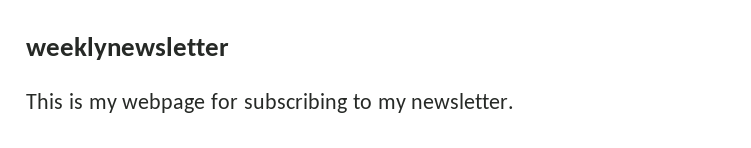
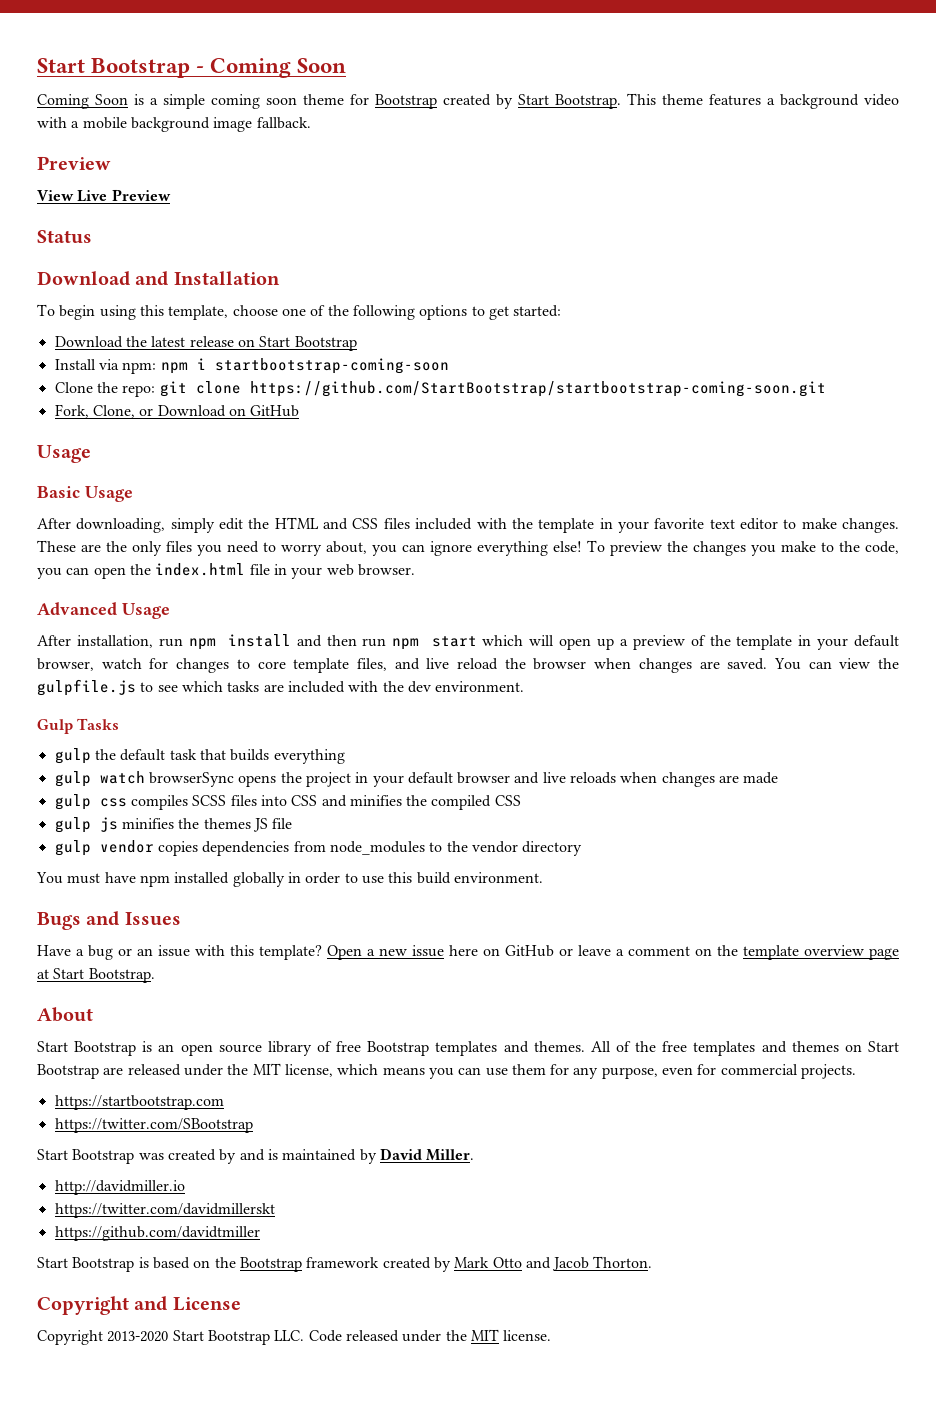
[26,37,229,60] [26,93,515,113] weeklynewsletter // This is my webpage for subscribing to my newsletter. -> [37,58,347,78] [37,93,899,109] [37,117,311,132] [37,156,111,170] [37,189,171,202] [37,230,92,244] [37,271,280,286] [37,304,562,320] [54,336,357,351] [54,358,449,374] [54,381,826,397] [54,404,300,418] [37,445,91,463] [37,486,133,502] [37,517,900,533] [37,540,899,556] [37,563,415,579] [37,602,170,619] [37,634,899,650] [37,658,900,673] [37,679,525,696] [37,718,120,734] [54,748,345,764] [54,771,779,787] [54,794,521,810] [54,817,293,833] [54,840,583,856] [36,872,543,887] [37,911,181,930] [37,945,899,960] [37,968,155,983] [37,1007,93,1022] [37,1041,899,1056] [37,1063,857,1079] [54,1095,224,1110] [54,1118,253,1133] [37,1148,475,1164] [54,1180,185,1195] [54,1203,275,1218] [54,1226,260,1241] [37,1256,653,1272] [37,1296,241,1315] [37,1329,552,1345] Start Bootstrap - Coming Soon // Coming Soon is a simple coming soon theme for Bootstrap created by Start Bootstrap. This theme features a background video with a mobile background image fallback. // Preview // View Live Preview // Status // Download and Installation // To begin using this template, choose one of the following options to get started: // Download the latest release on Start Bootstrap // Install via npm: npm i startbootstrap-coming-soon // Clone the repo: git clone https://github.com/StartBootstrap/startbootstrap-coming-soon.git // Fork, Clone, or Download on GitHub // Usage // Basic Usage // After downloading, simply edit the HTML and CSS files included with the template in your favorite text editor to make changes. These are the only files you need to worry about, you can ignore everything else! To preview the changes you make to the code, you can open the index.html file in your web browser. // Advanced Usage // After installation, run npm install and then run npm start which will open up a preview of the template in your default browser, watch for changes to core template files, and live reload the browser when changes are saved. You can view the gulpfile.js to see which tasks are included with the dev environment. // Gulp Tasks // gulp the default task that builds everything // gulp watch browserSync opens the project in your default browser and live reloads when changes are made // gulp css compiles SCSS files into CSS and minifies the compiled CSS // gulp js minifies the themes JS file // gulp vendor copies dependencies from node_modules to the vendor directory // You must have npm installed globally in order to use this build environment. // Bugs and Issues // Have a bug or an issue with this template? Open a new issue here on GitHub or leave a comment on the template overview page at Start Bootstrap. // About // Start Bootstrap is an open source library of free Bootstrap templates and themes. All of the free templates and themes on Start Bootstrap are released under the MIT license, which means you can use them for any purpose, even for commercial projects. // https://startbootstrap.com // https://twitter.com/SBootstrap // Start Bootstrap was created by and is maintained by David Miller. // http://davidmiller.io // https://twitter.com/davidmillerskt // https://github.com/davidtmiller // Start Bootstrap is based on the Bootstrap framework created by Mark Otto and Jacob Thorton. // Copyright and License // Copyright 2013-2020 Start Bootstrap LLC. Code released under the MIT license.

